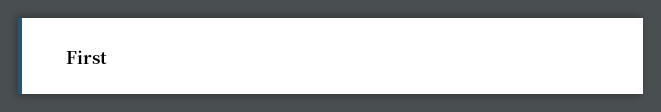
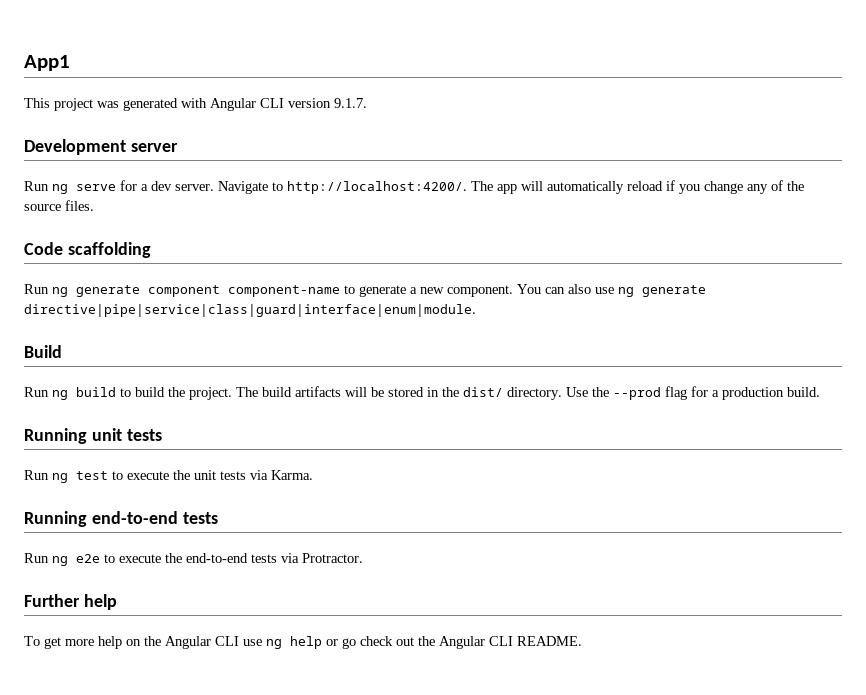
[66,50,107,64] First -> [24,55,70,71] [24,98,367,111] [24,139,178,155] [24,180,804,194] [24,200,94,211] [24,242,151,258] [24,284,706,297] [24,304,476,317] [24,345,62,358] [24,386,820,400] [24,428,162,444] [24,470,313,483] [24,511,218,527] [24,553,363,566] [24,594,117,610] [24,636,582,649] App1 // This project was generated with Angular CLI version 9.1.7. // Development server // Run ng serve for a dev server. Navigate to http://localhost:4200/. The app will automatically reload if you change any of the source files. // Code scaffolding // Run ng generate component component-name to generate a new component. You can also use ng generate directive|pipe|service|class|guard|interface|enum|module. // Build // Run ng build to build the project. The build artifacts will be stored in the dist/ directory. Use the --prod flag for a production build. // Running unit tests // Run ng test to execute the unit tests via Karma. // Running end-to-end tests // Run ng e2e to execute the end-to-end tests via Protractor. // Further help // To get more help on the Angular CLI use ng help or go check out the Angular CLI README.

